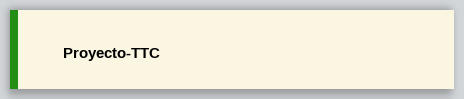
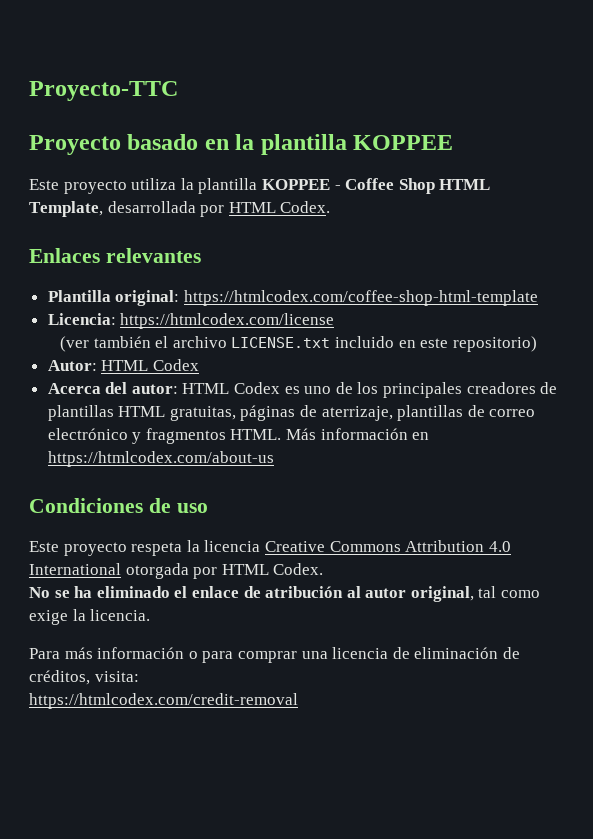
(160, 54) none -> [29,134,454,155] [29,178,491,194] [29,201,331,217] [29,248,201,263] [47,290,538,306] [47,313,335,329] [60,336,537,352] [47,359,199,371] [47,382,558,398] [47,405,536,421] [47,428,430,444] [47,451,274,467] [29,498,208,513] [29,540,511,556] [29,563,324,579] [29,586,541,602] [29,609,151,625] [29,647,520,663] [29,670,139,685] [29,693,298,709] // Proyecto basado en la plantilla KOPPEE // Este proyecto utiliza la plantilla KOPPEE - Coffee Shop HTML Template, desarrollada por HTML Codex. // Enlaces relevantes // Plantilla original: https://htmlcodex.com/coffee-shop-html-template // Licencia: https://htmlcodex.com/license // (ver también el archivo LICENSE.txt incluido en este repositorio) // Autor: HTML Codex // Acerca del autor: HTML Codex es uno de los principales creadores de plantillas HTML gratuitas, páginas de aterrizaje, plantillas de correo electrónico y fragmentos HTML. Más información en https://htmlcodex.com/about-us // Condiciones de uso // Este proyecto respeta la licencia Creative Commons Attribution 4.0 International otorgada por HTML Codex. // No se ha eliminado el enlace de atribución al autor original, tal como exige la licencia. // Para más información o para comprar una licencia de eliminación de créditos, visita: // https://htmlcodex.com/credit-removal

